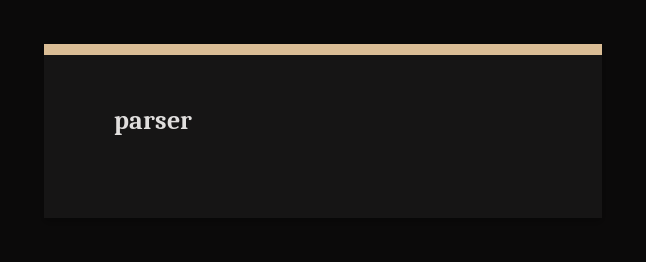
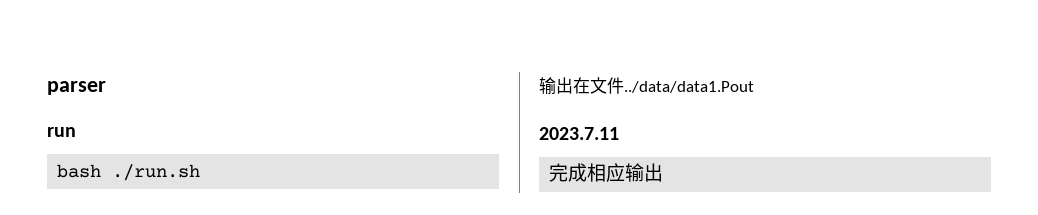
(192, 125) none -> [47,127,76,137] [57,164,201,181] [539,77,754,95] [539,127,619,140] [549,163,664,182] // run // bash ./run.sh // 输出在文件../data/data1.Pout // 2023.7.11 // 完成相应输出

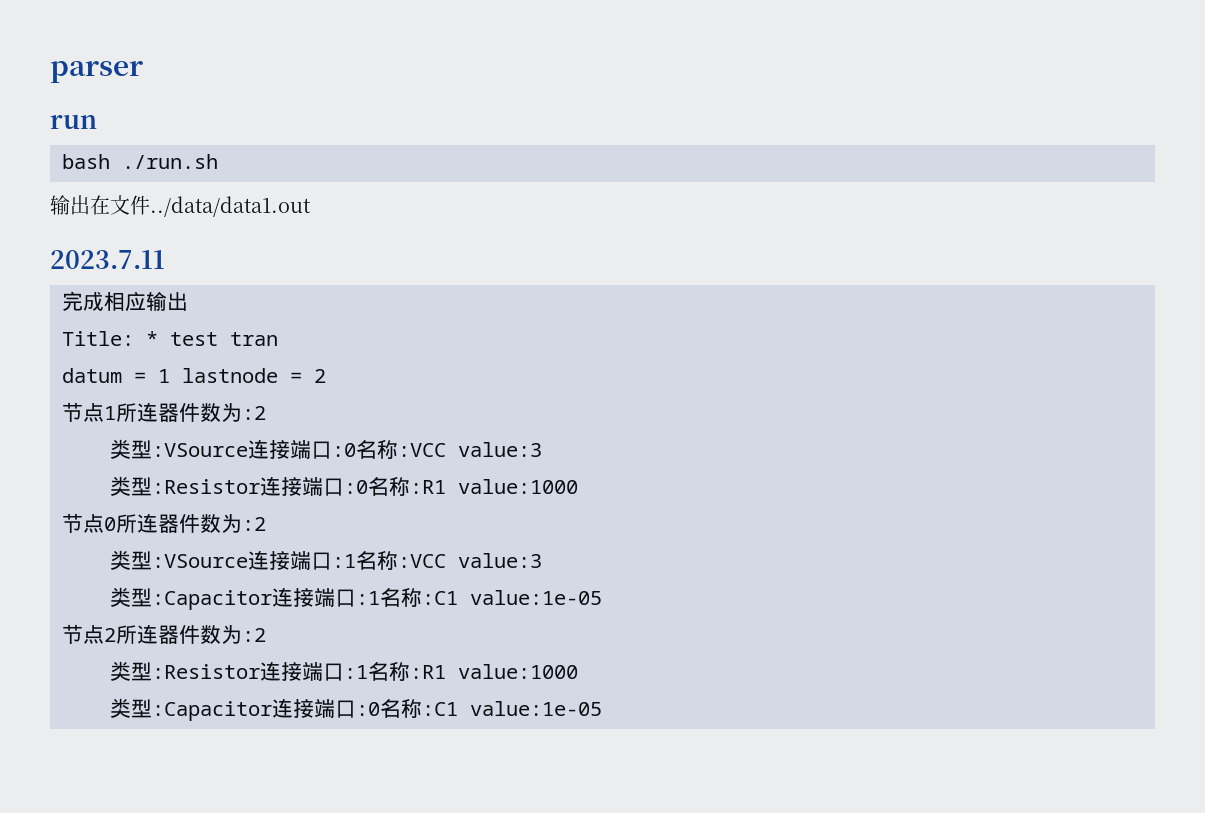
[624,81,754,93] ../data/data1.Pout -> [150,196,311,217] ../data/data1.out
(664, 172) none -> [62,331,278,346] [62,368,326,383] [62,402,266,422] [110,439,542,459] [110,476,578,496] [62,513,266,533] [110,550,542,570] [110,587,602,610] [62,624,266,644] [110,661,578,681] [110,698,602,721] // Title: * test tran // datum = 1 lastnode = 2 // 节点1所连器件数为:2 // 类型:VSource连接端口:0名称:VCC value:3 // 类型:Resistor连接端口:0名称:R1 value:1000 // 节点0所连器件数为:2 // 类型:VSource连接端口:1名称:VCC value:3 // 类型:Capacitor连接端口:1名称:C1 value:1e-05 // 节点2所连器件数为:2 // 类型:Resistor连接端口:1名称:R1 value:1000 // 类型:Capacitor连接端口:0名称:C1 value:1e-05

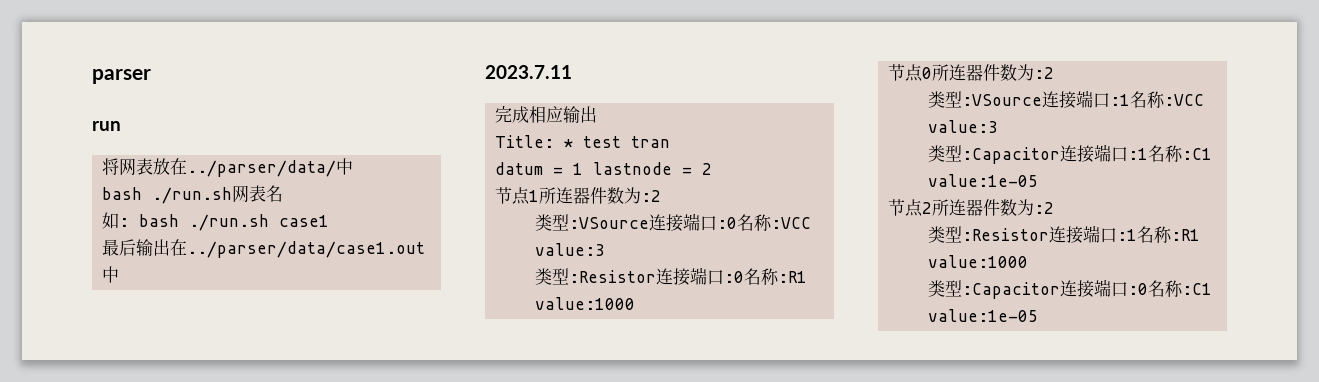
[62,154,218,169] [50,195,311,217] bash ./run.sh // 输出在文件../data/data1.out -> [101,158,353,177] [101,185,283,204] [101,212,329,231] [101,239,425,258] [101,266,119,283] 将网表放在../parser/data/中 // bash ./run.sh网表名 // 如: bash ./run.sh case1 // 最后输出在../parser/data/case1.out中

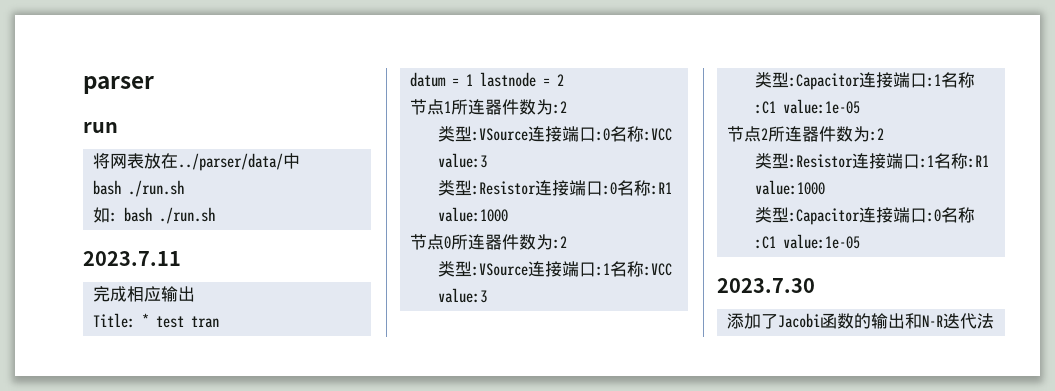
[231,185,283,203] 网表名 -> (184, 188) none
[278,215,329,227] [101,239,425,258] [101,266,119,283] case1 // 最后输出在../parser/data/case1.out中 -> (215, 215) none
(1038, 315) none -> [717,278,815,293] [726,313,994,329] // 2023.7.30 // 添加了Jacobi函数的输出和N-R迭代法

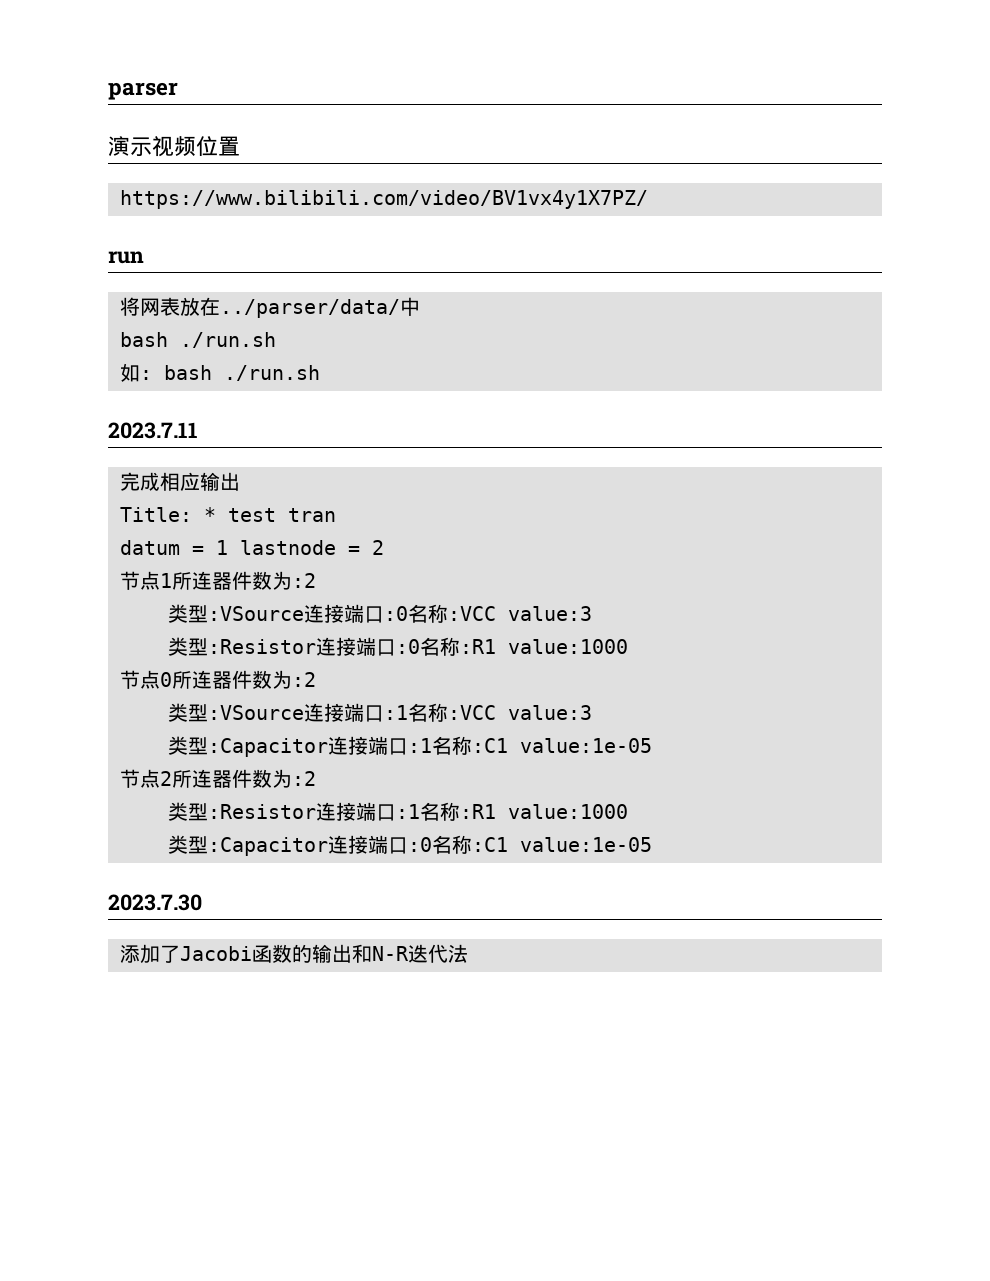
(154, 85) none -> [108,136,240,157] [120,190,649,209] // 演示视频位置 // https://www.bilibili.com/video/BV1vx4y1X7PZ/

